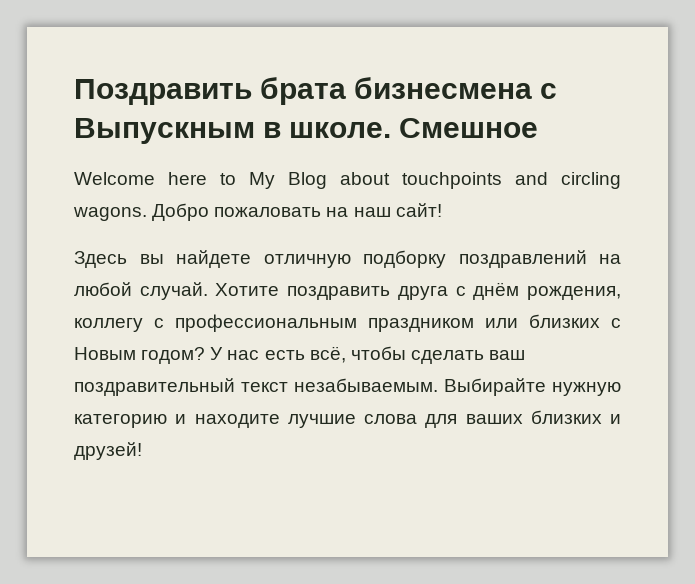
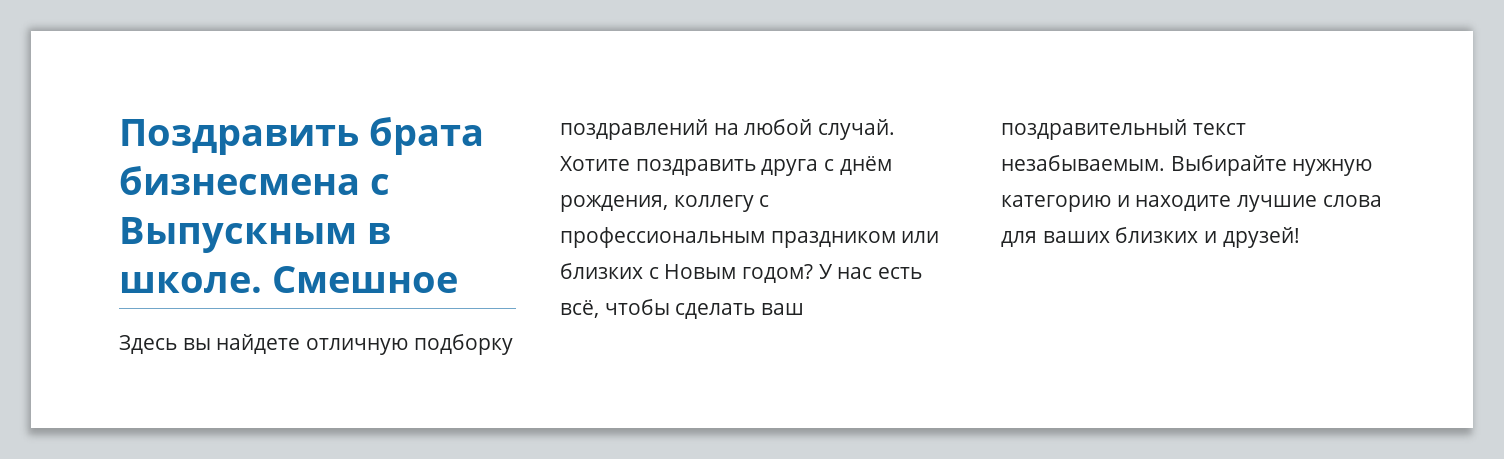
[74,172,621,189] [73,203,442,221] // Welcome here to My Blog about touchpoints and circling wagons. Добро пожаловать на наш сайт! -> (459, 279) none

